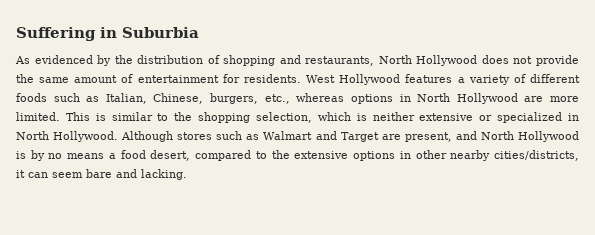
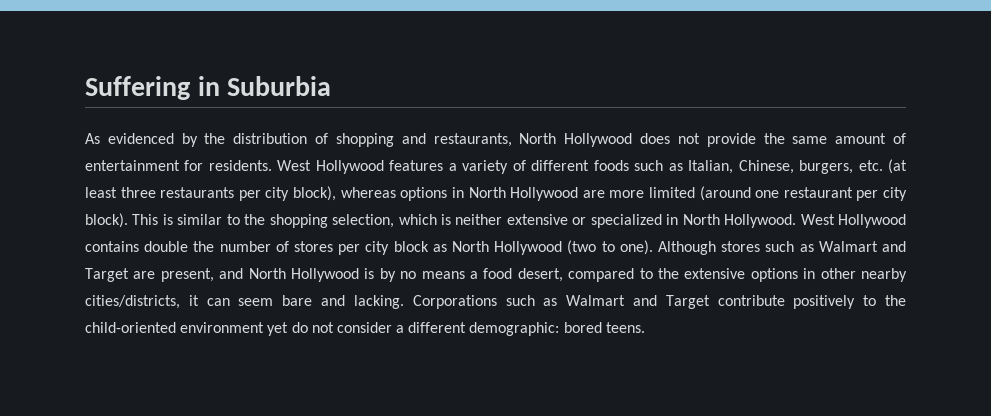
[264,94,290,104] etc., -> [858,159,908,174] [85,186,337,201] etc. (at least three restaurants per city block),
[16,112,60,121] limited. -> [648,186,907,201] [85,213,128,228] limited (around one restaurant per city block).
(119, 136) none -> [800,214,907,228] [85,240,653,255] West Hollywood contains double the number of stores per city block as North Hollywood (two to one).
(187, 174) none -> [412,295,906,309] [85,322,645,336] Corporations such as Walmart and Target contribute positively to the child-oriented environment yet do not consider a different demographic: bored teens.

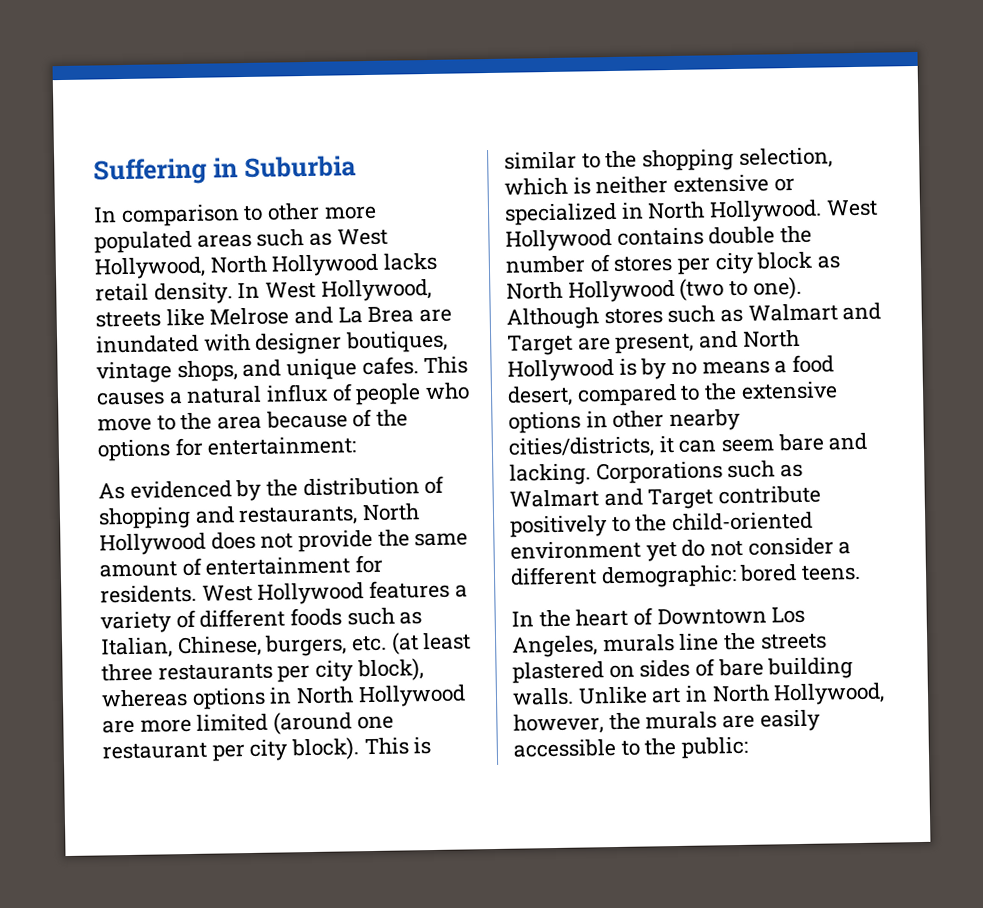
(332, 86) none -> [93,202,377,228] [94,228,388,254] [94,252,438,280] [95,278,432,305] [95,306,453,328] [96,330,449,355] [96,356,469,384] [96,382,471,406] [97,408,409,432] [97,436,357,462] // In comparison to other more populated areas such as West Hollywood, North Hollywood lacks retail density. In West Hollywood, streets like Melrose and La Brea are inundated with designer boutiques, vintage shops, and unique cafes. This causes a natural influx of people who move to the area because of the options for entertainment:
(645, 327) none -> [511,606,806,628] [511,632,827,658] [512,657,854,684] [512,682,886,706] [513,709,821,735] [513,736,750,759] // In the heart of Downtown Los Angeles, murals line the streets plastered on sides of bare building walls. Unlike art in North Hollywood, however, the murals are easily accessible to the public:

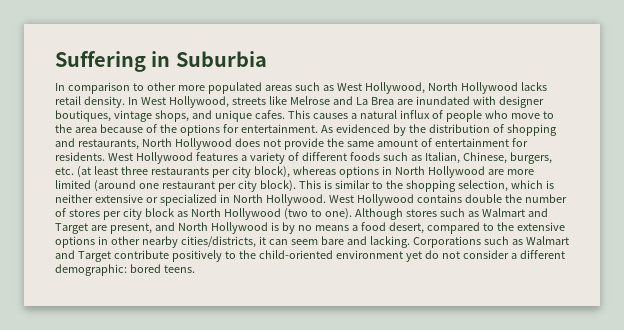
[207,436,357,456] entertainment: // -> [240,124,318,133] entertainment.
[511,606,806,628] [511,632,827,658] [512,657,854,684] [512,682,886,706] [513,709,821,735] [513,736,750,759] // In the heart of Downtown Los Angeles, murals line the streets plastered on sides of bare building walls. Unlike art in North Hollywood, however, the murals are easily accessible to the public: -> (195, 269) none

